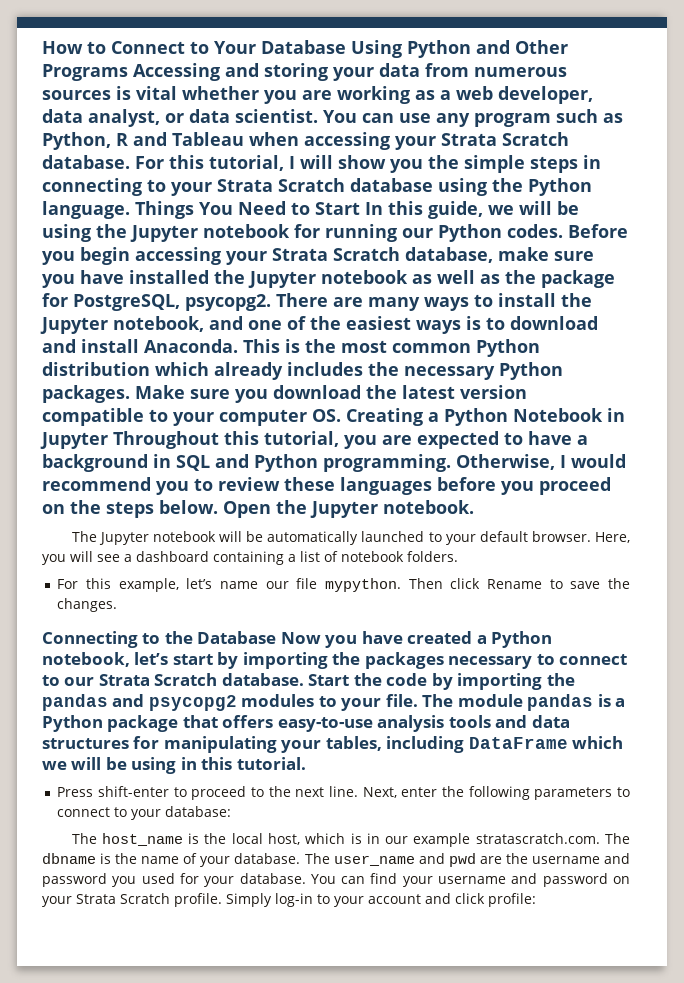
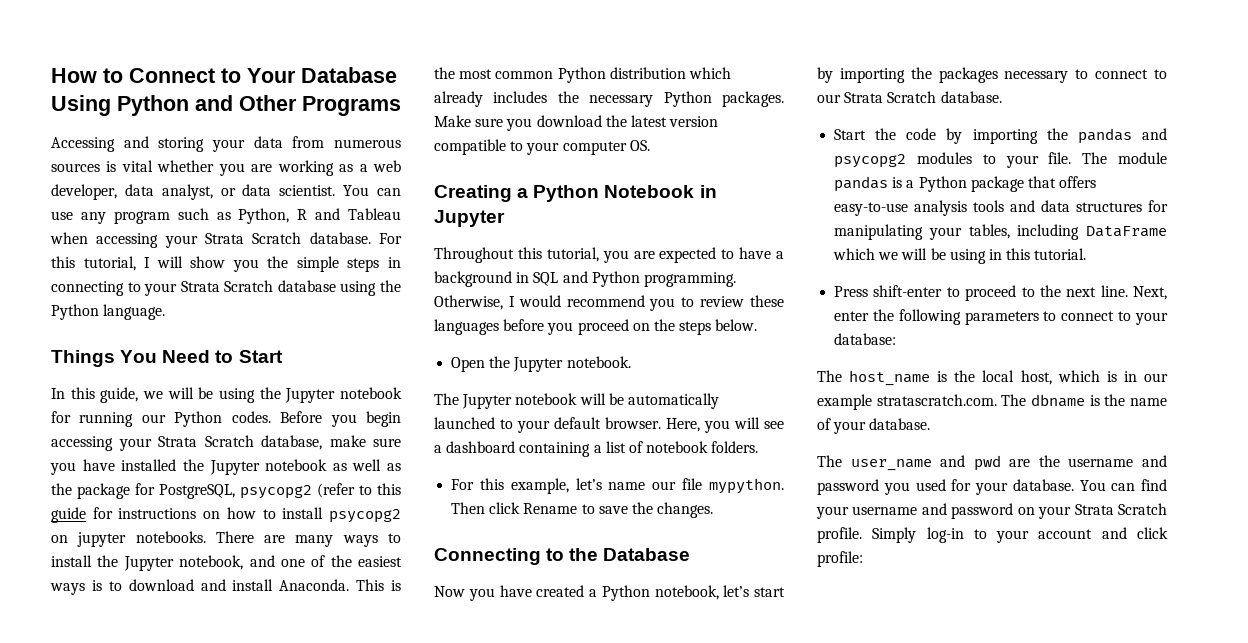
(128, 72) none -> (401, 106) //
(130, 210) none -> (166, 312) //
(360, 208) none -> (283, 356) //
[185,294,271,311] psycopg2. -> [240,483,401,499] [51,507,402,523] [51,531,206,547] psycopg2 (refer to this guide for instructions on how to install psycopg2 on jupyter notebooks.
(341, 415) none -> (650, 145) //
(108, 440) none -> (505, 218) //
(218, 507) none -> (758, 325) //
(277, 637) none -> (691, 554) //
(304, 679) none -> (1002, 97) //
(301, 858) none -> (931, 424) //

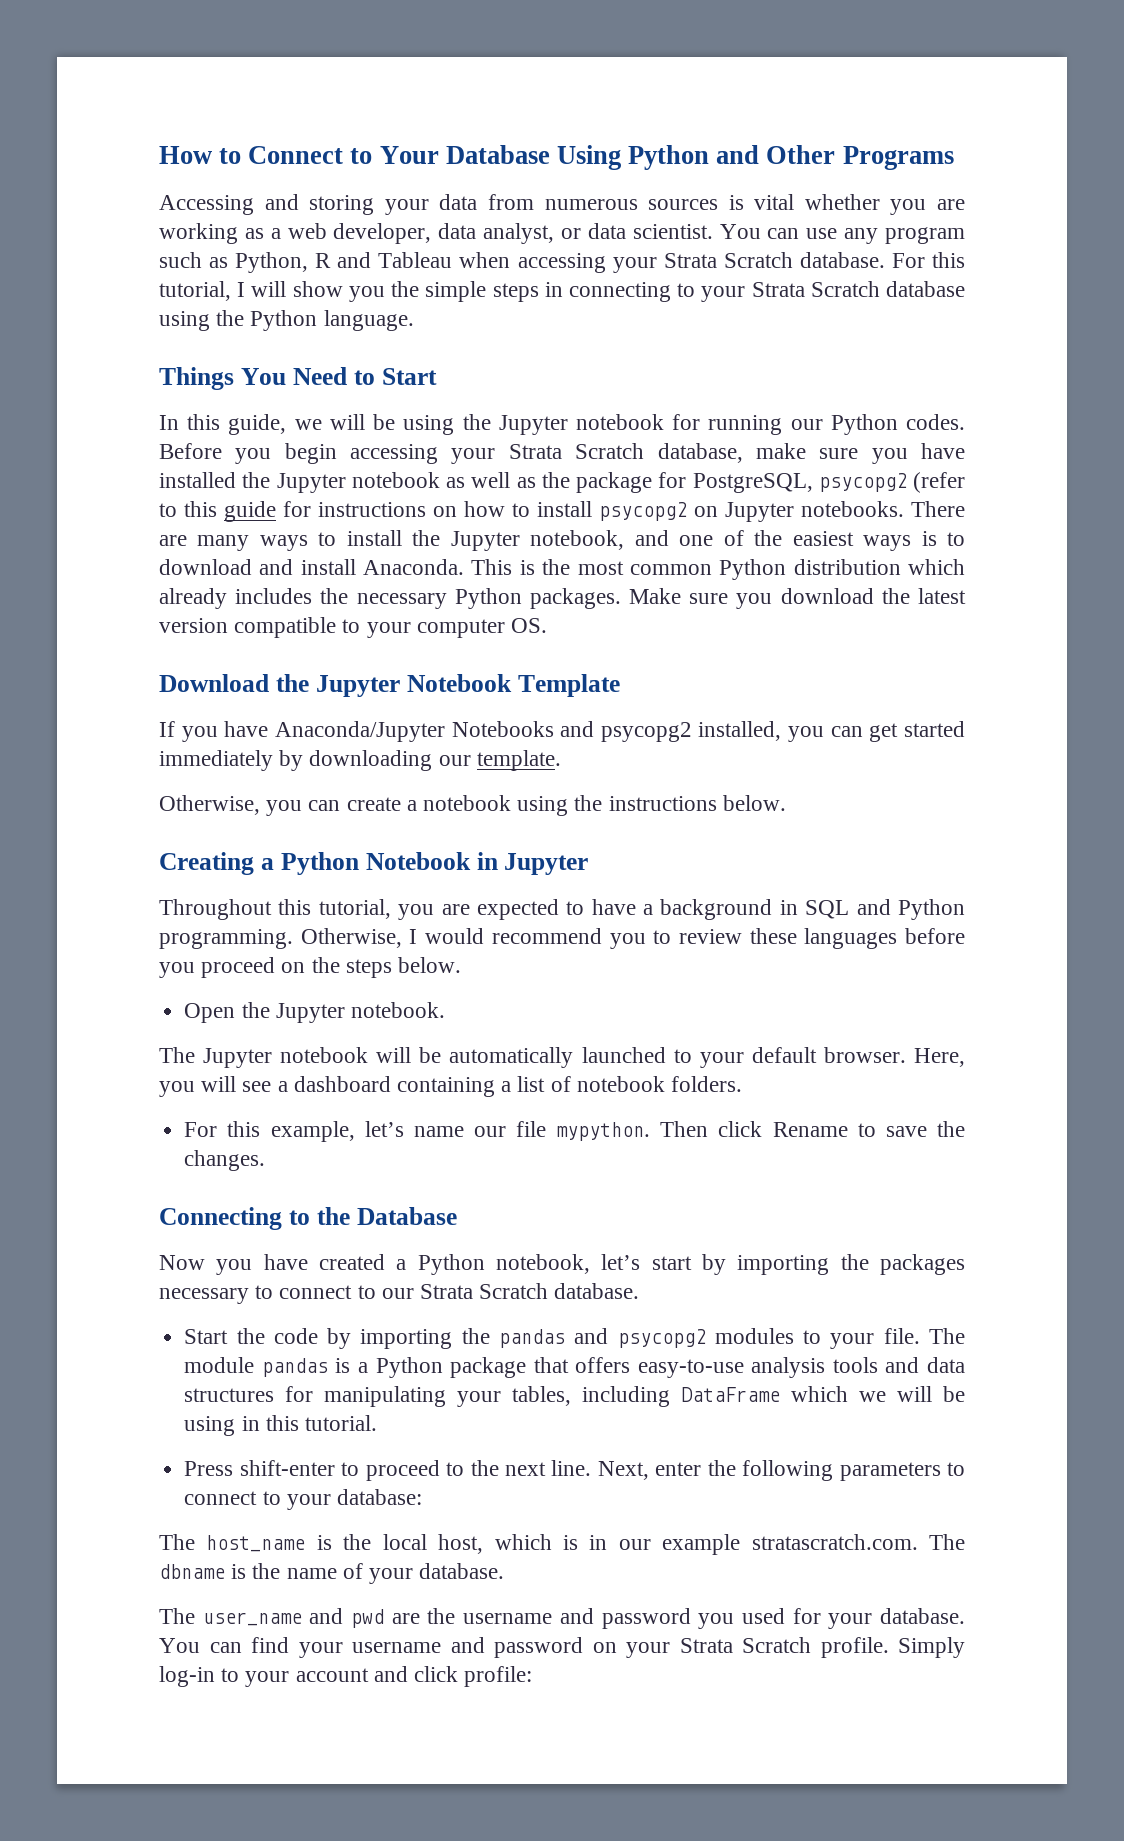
[77,532,127,547] jupyter -> [725,502,794,522] Jupyter
(650, 145) none -> [159,674,620,697] [159,721,965,742] [159,750,561,771] [159,795,786,816] // Download the Jupyter Notebook Template // If you have Anaconda/Jupyter Notebooks and psycopg2 installed, you can get started immediately by downloading our template. // Otherwise, you can create a notebook using the instructions below.

